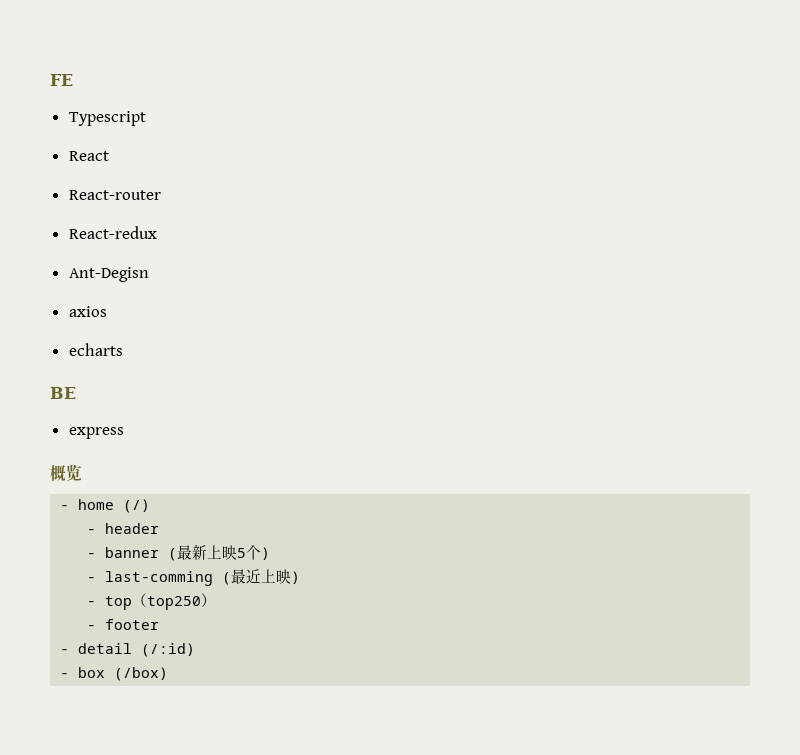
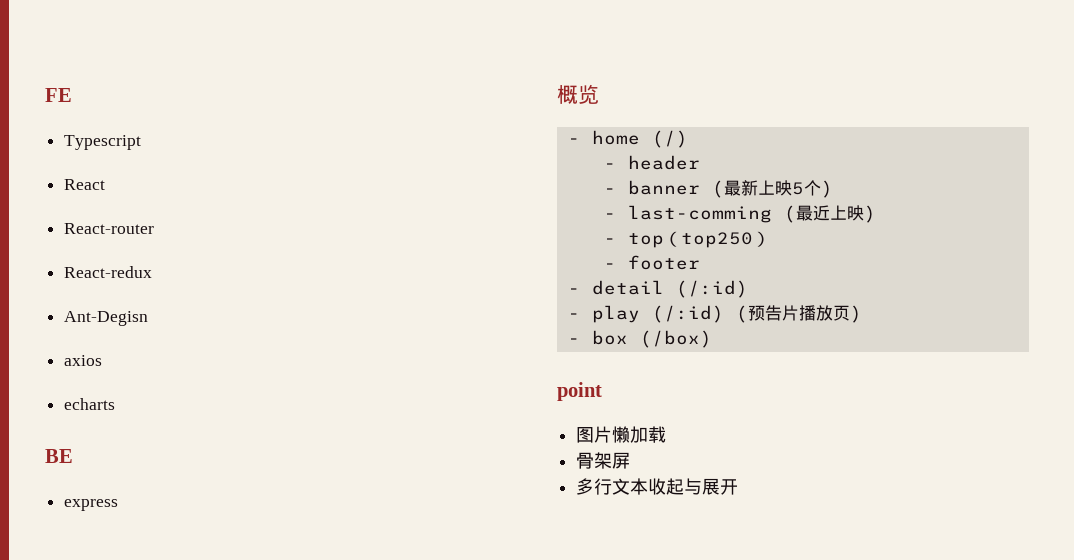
[78,667,169,681] box (/box) -> [591,305,862,323] [567,330,712,348] [557,382,602,401] [576,426,667,443] [576,452,631,469] [576,478,739,495] play (/:id) (预告片播放页) // - box (/box) // point // 图片懒加载 // 骨架屏 // 多行文本收起与展开

